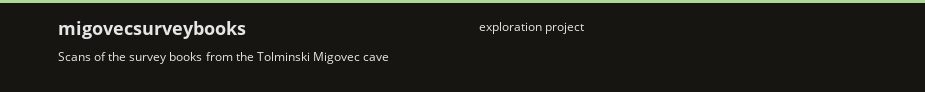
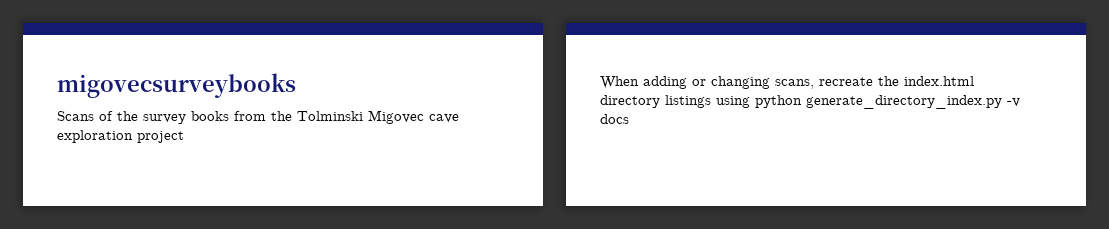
(585, 28) none -> [600,76,974,89] [600,95,1020,109] [600,114,629,124] // When adding or changing scans, recreate the index.html directory listings using python generate_directory_index.py -v docs

